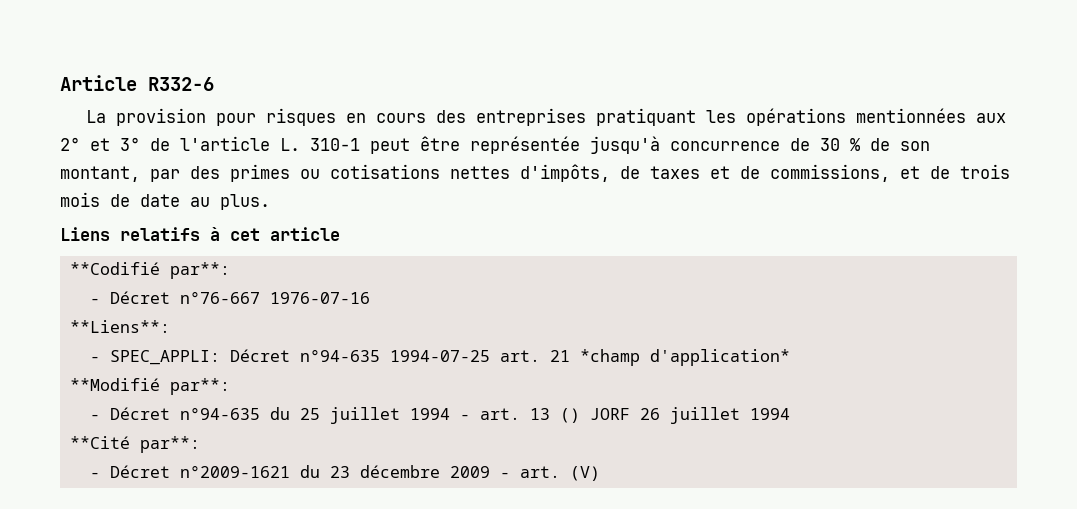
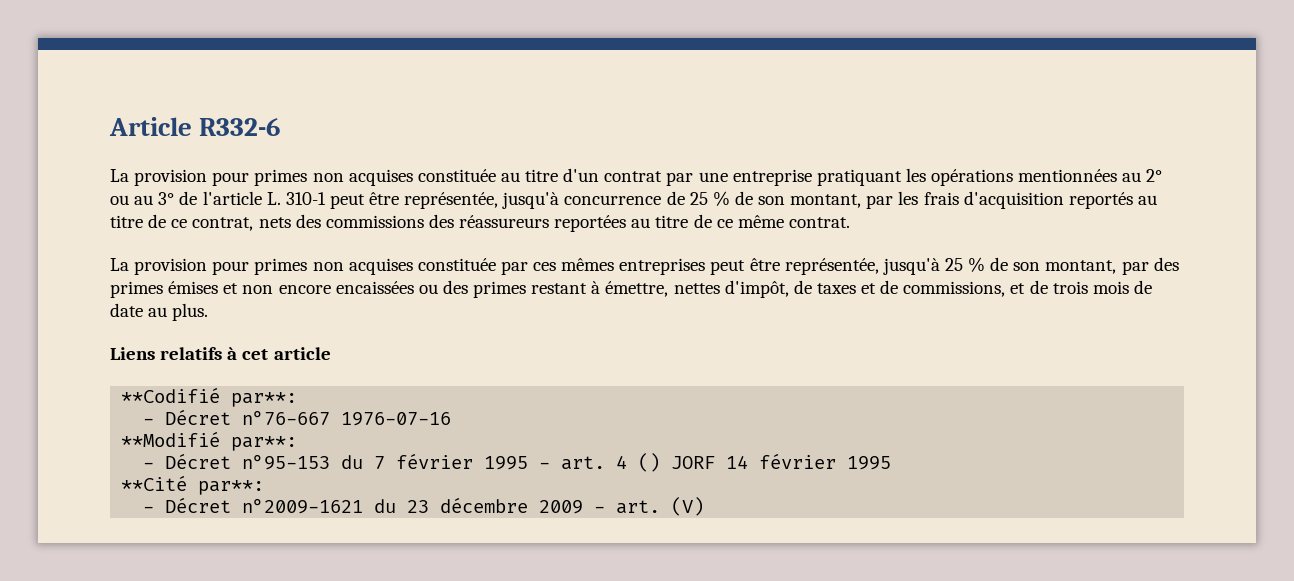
[265,108,1006,126] [60,137,110,151] risques en cours des entreprises pratiquant les opérations mentionnées aux 2° et -> [254,168,1163,186] [110,195,154,205] primes non acquises constituée au titre d'un contrat par une entreprise pratiquant les opérations mentionnées au 2° ou au
[470,136,580,154] représentée -> [404,192,499,209] représentée,
[820,138,840,151] 30 -> [689,191,1157,209] [110,214,850,232] [110,258,963,275] 25 % de son montant, par les frais d'acquisition reportés au titre de ce contrat, nets des commissions des réassureurs reportées au titre de ce même contrat. // La provision pour primes non acquises constituée par ces mêmes entreprises peut être représentée, jusqu'à 25
[300,164,610,182] ou cotisations nettes d'impôts, -> [168,280,789,298] émises et non encore encaissées ou des primes restant à émettre, nettes d'impôt,
[69,320,170,333] [89,349,790,366] // **Liens**: // - SPEC_APPLI: Décret n°94-635 1994-07-25 art. 21 *champ d'application* -> (452, 419) none
[179,407,550,424] n°94-635 du 25 juillet 1994 - art. 13 -> [242,453,628,470] n°95-153 du 7 février 1995 - art. 4
[639,407,790,424] 26 juillet 1994 -> [726,453,892,470] 14 février 1995

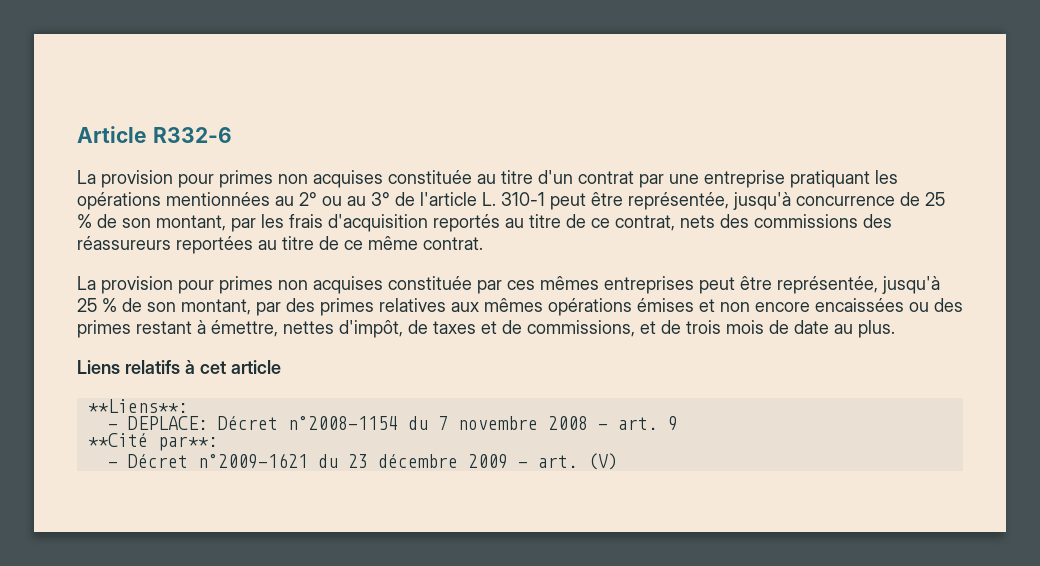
(163, 289) none -> [379,298,632,316] relatives aux mêmes opérations
[121,387,298,407] [143,409,452,426] [121,431,298,451] [143,453,892,472] **Codifié par**: // - Décret n°76-667 1976-07-16 // **Modifié par**: // - Décret n°95-153 du 7 février 1995 - art. 4 () JORF 14 février 1995 -> [87,399,188,413] [107,416,678,431] **Liens**: // - DEPLACE: Décret n°2008-1154 du 7 novembre 2008 - art. 9

